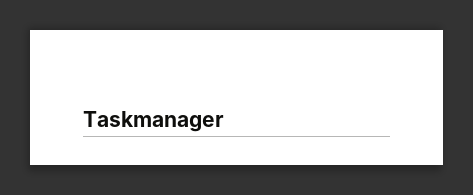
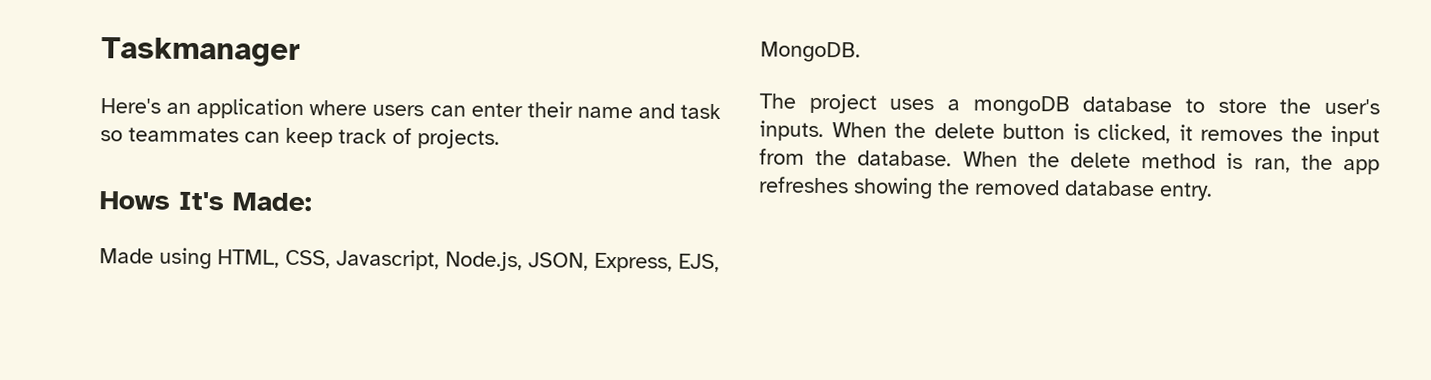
(224, 121) none -> [100,98,722,120] [100,127,500,149] [99,191,312,212] [99,247,720,273] [760,41,861,63] [759,93,1380,117] [759,120,1380,147] [759,148,1380,175] [758,176,1213,201] // Here's an application where users can enter their name and task so teammates can keep track of projects. // Hows It's Made: // Made using HTML, CSS, Javascript, Node.js, JSON, Express, EJS, MongoDB. // The project uses a mongoDB database to store the user's inputs. When the delete button is clicked, it removes the input from the database. When the delete method is ran, the app refreshes showing the removed database entry.

